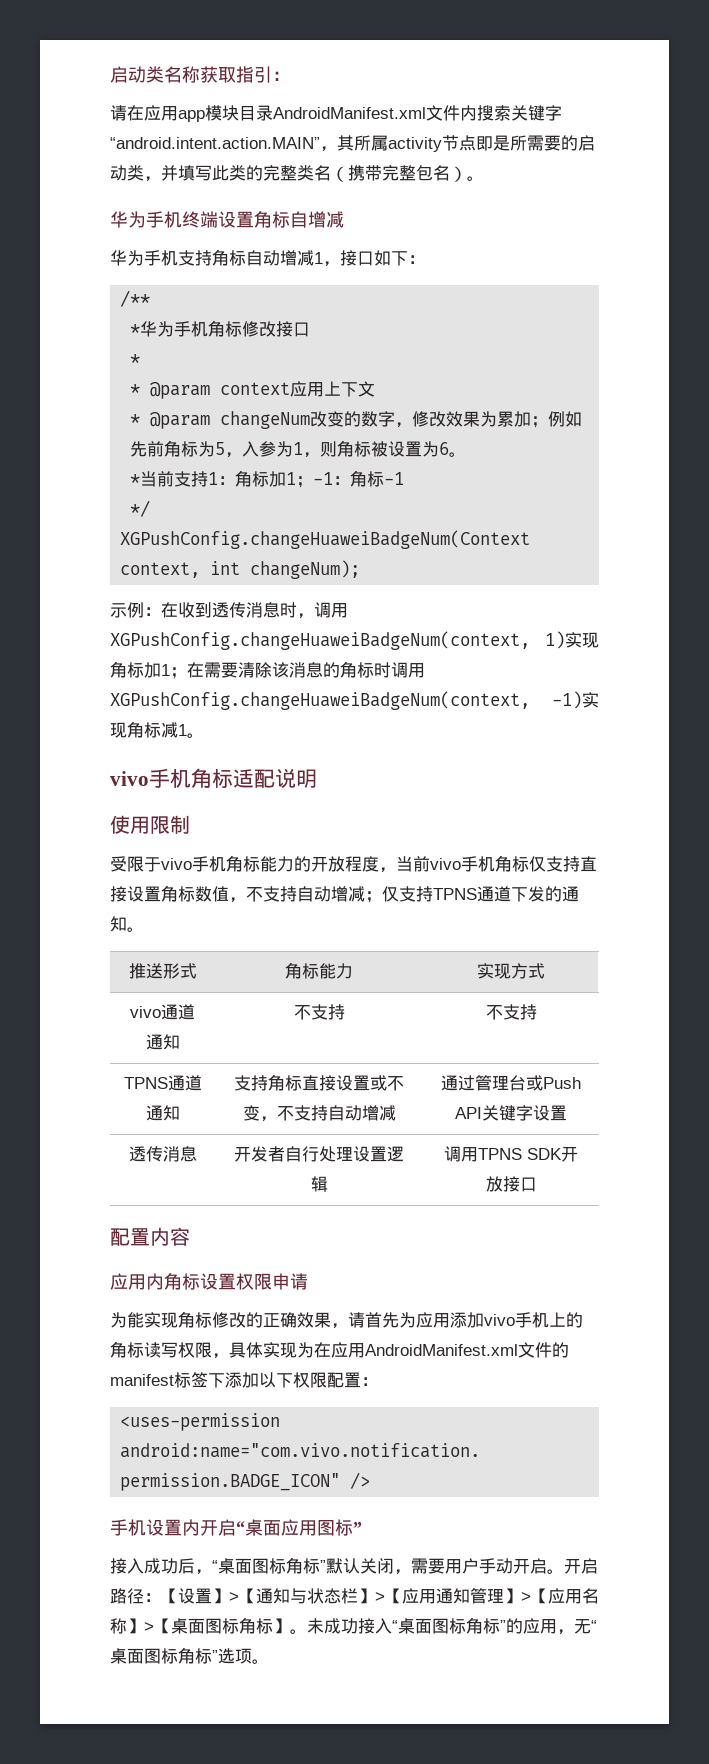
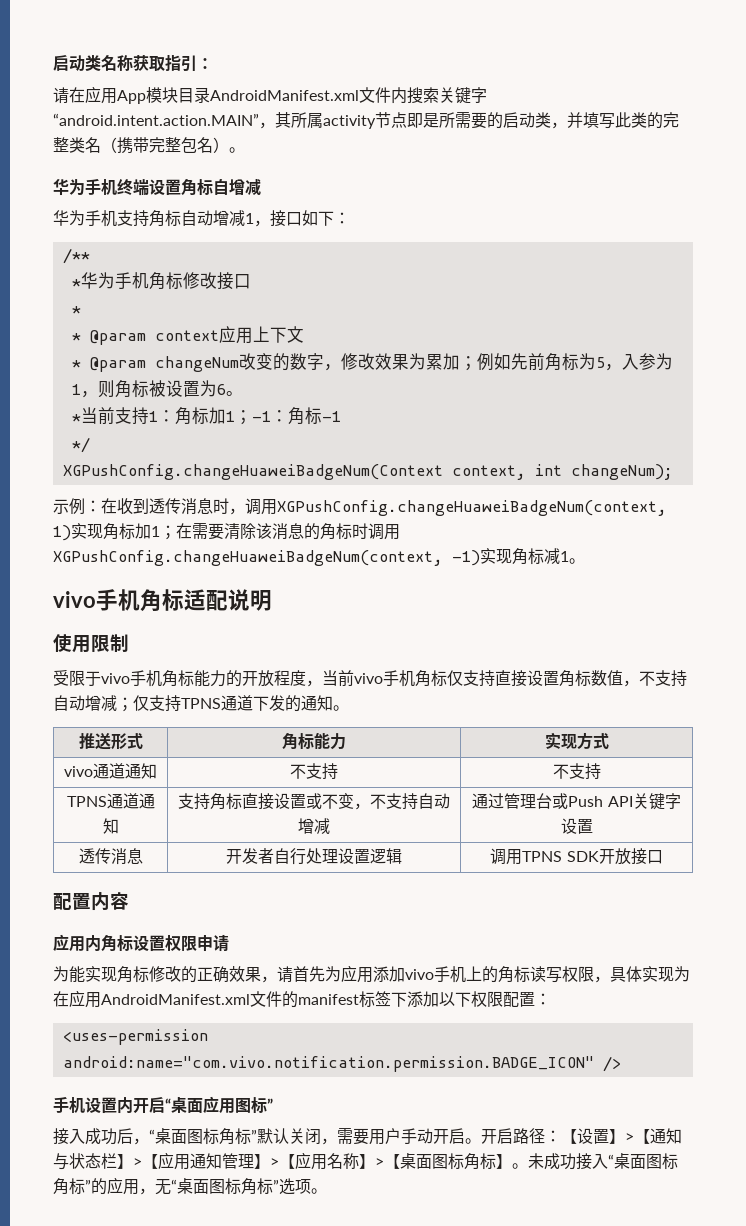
[178,110,205,122] app -> [117,90,146,104] App

